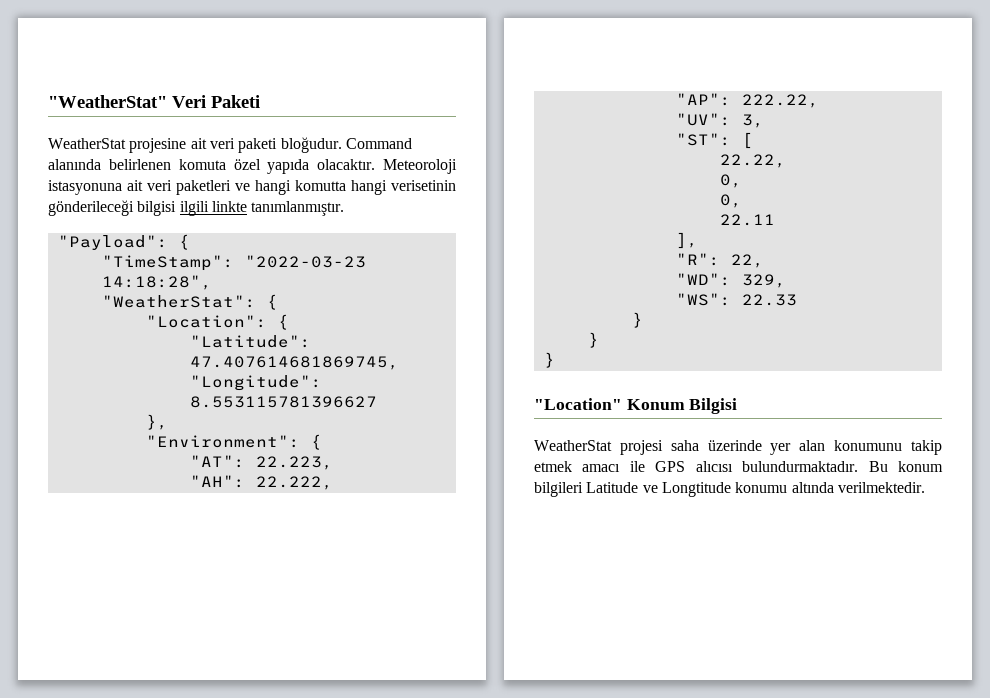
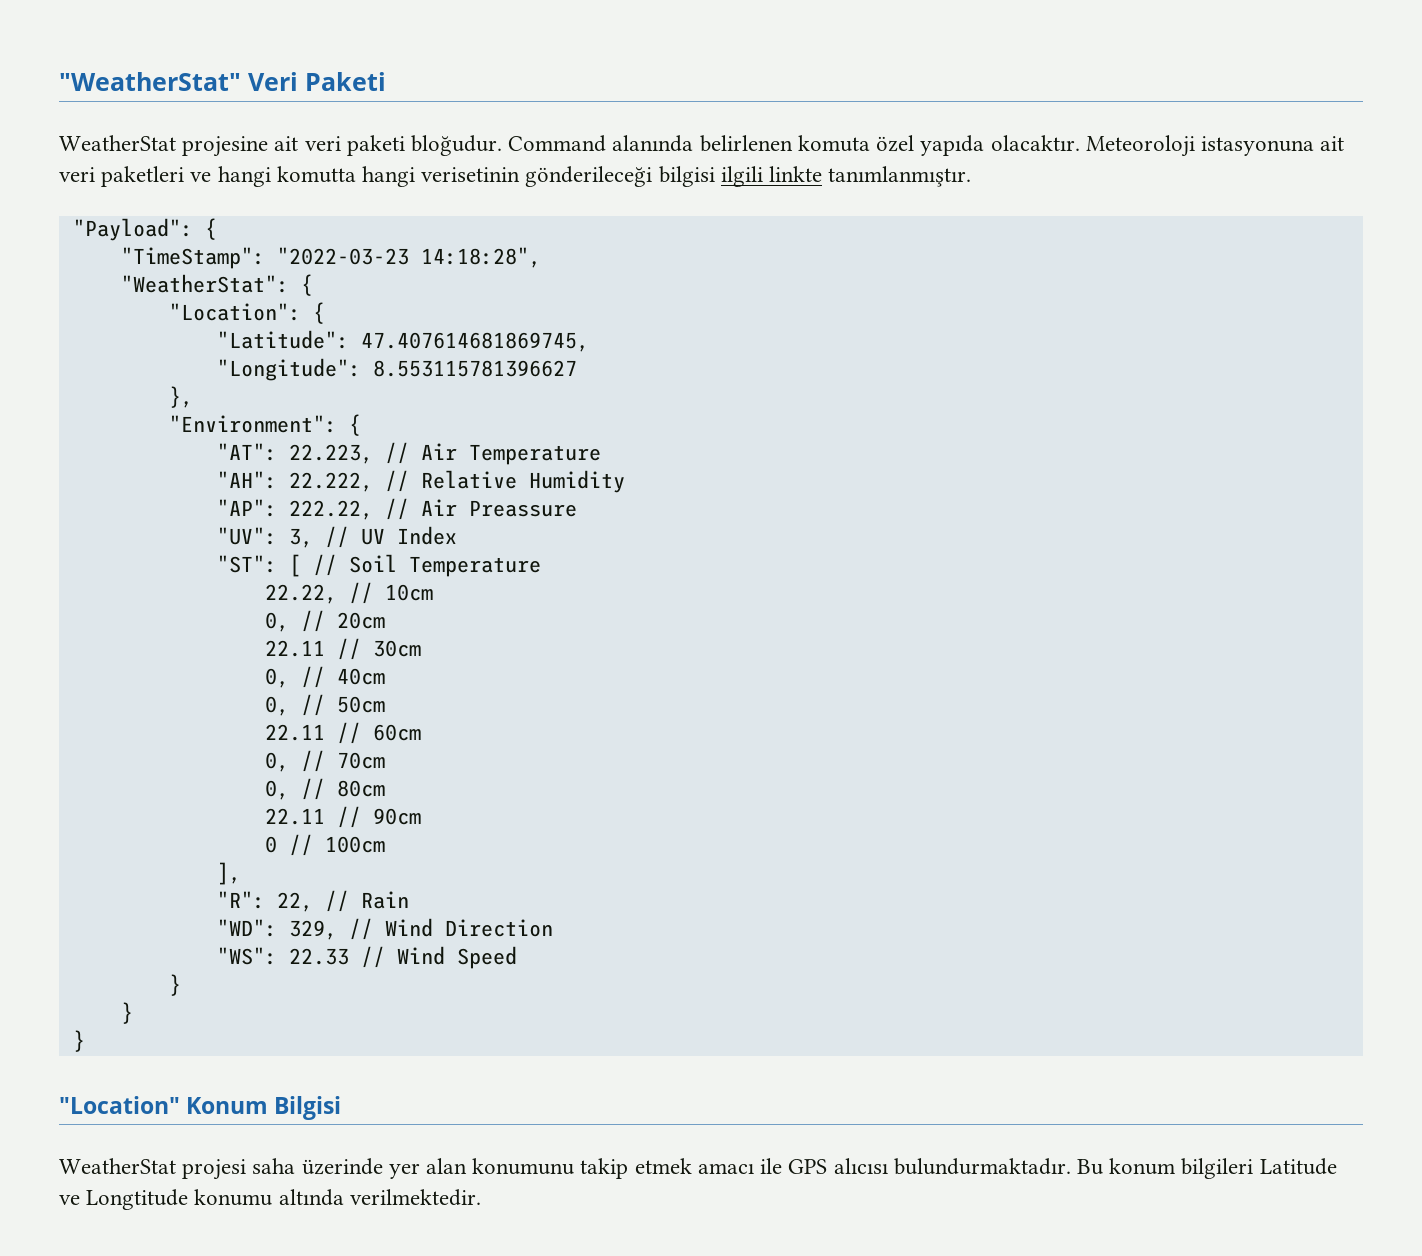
(333, 463) none -> [384,442,601,465] // Air Temperature
(333, 483) none -> [384,470,625,493] // Relative Humidity
(819, 101) none -> [384,498,577,520] // Air Preassure
(764, 121) none -> [324,526,457,548] // UV Index
(753, 140) none -> [312,554,541,577] // Soil Temperature
[719,174,742,188] [719,194,742,208] [719,214,775,226] // 0, // 0, // 22.11 -> [348,582,433,604] [264,610,385,632] [264,638,421,660] [264,666,385,688] [264,694,385,716] [264,722,421,744] [264,750,385,772] [264,778,385,800] [264,806,421,828] [264,834,385,856] // 10cm // 0, // 20cm // 22.11 // 30cm // 0, // 40cm // 0, // 50cm // 22.11 // 60cm // 0, // 70cm // 0, // 80cm // 22.11 // 90cm // 0 // 100cm
(764, 261) none -> [324,890,409,912] // Rain
(786, 281) none -> [348,918,553,940] // Wind Direction
(797, 300) none -> [360,946,517,969] // Wind Speed

